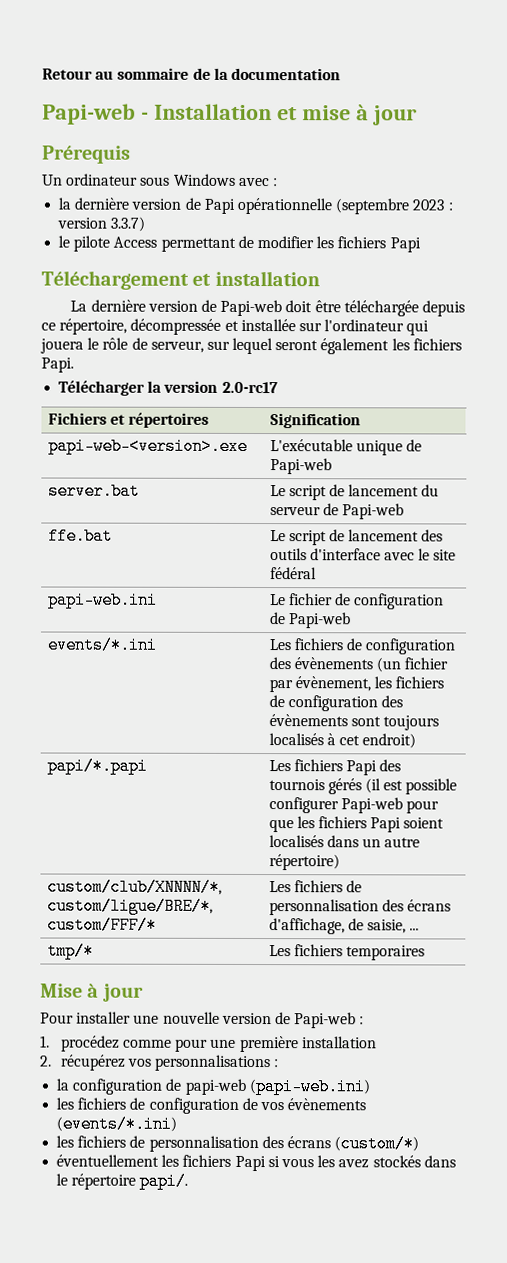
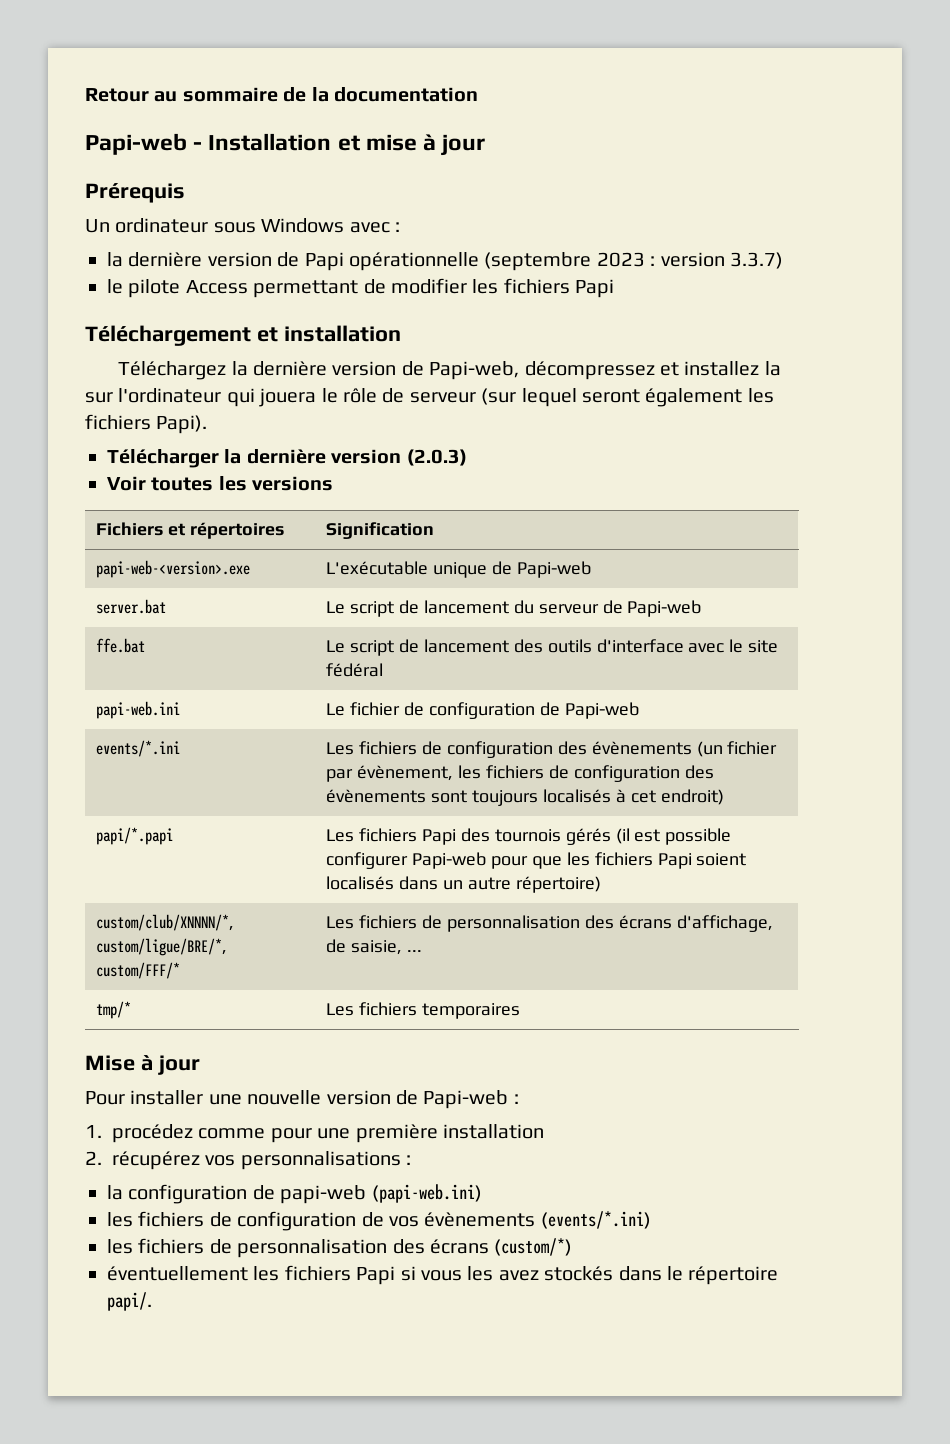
[70,299,465,317] [41,318,296,335] La dernière version de Papi-web doit être téléchargée depuis ce répertoire, décompressée et installée -> [118,361,781,380] Téléchargez la dernière version de Papi-web, décompressez et installez la
[150,340,230,353] serveur, sur -> [409,388,517,405] serveur (sur
[41,357,74,373] Papi. -> [156,415,208,434] Papi).
[163,380,278,394] version 2.0-rc17 -> [246,449,467,466] [107,476,334,491] dernière version (2.0.3) // Voir toutes les versions

